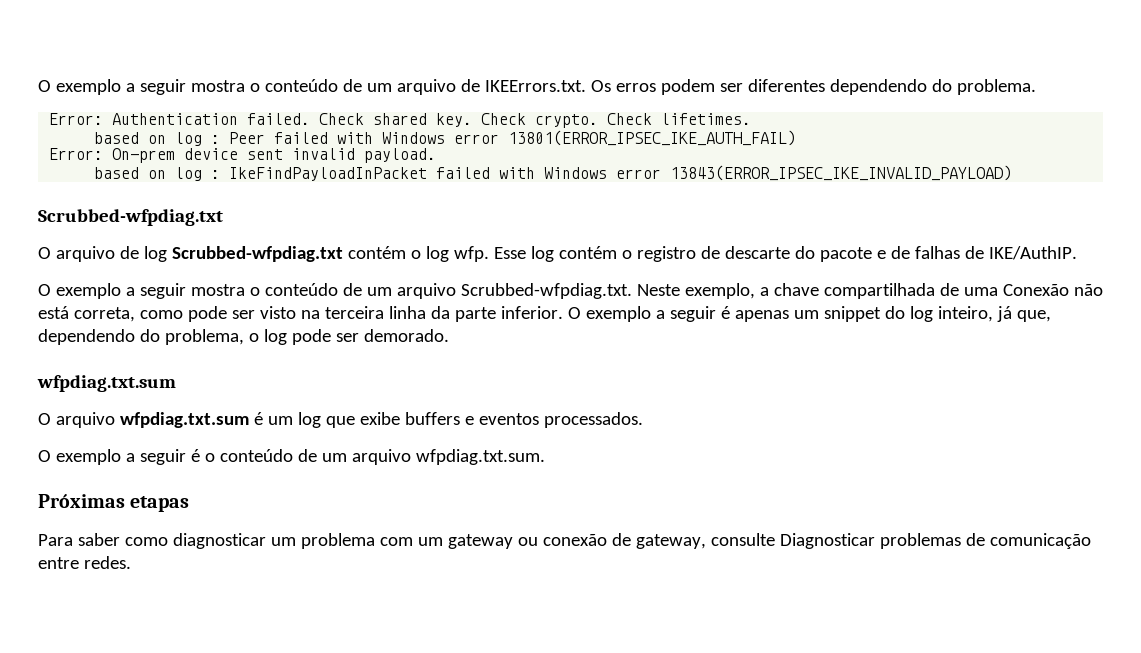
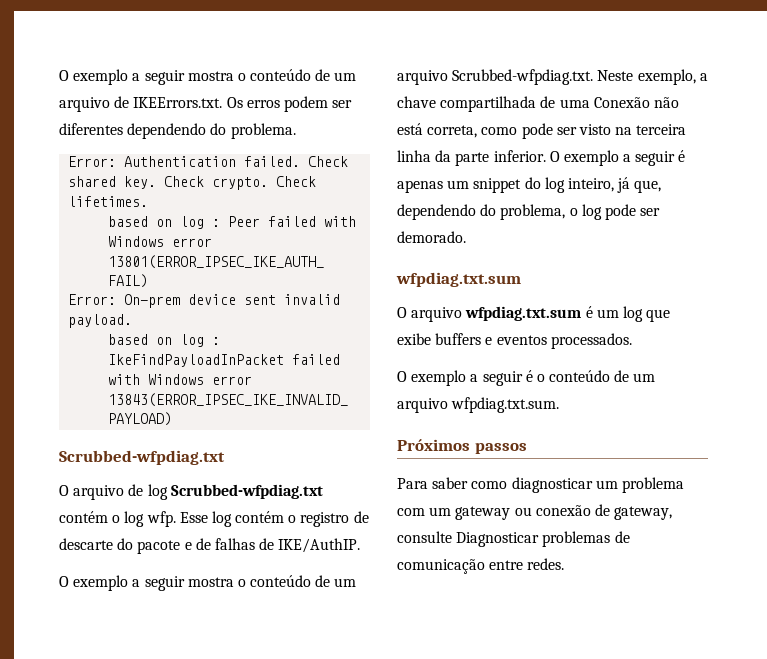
[38,494,190,512] Próximas etapas -> [397,439,527,454] Próximos passos

